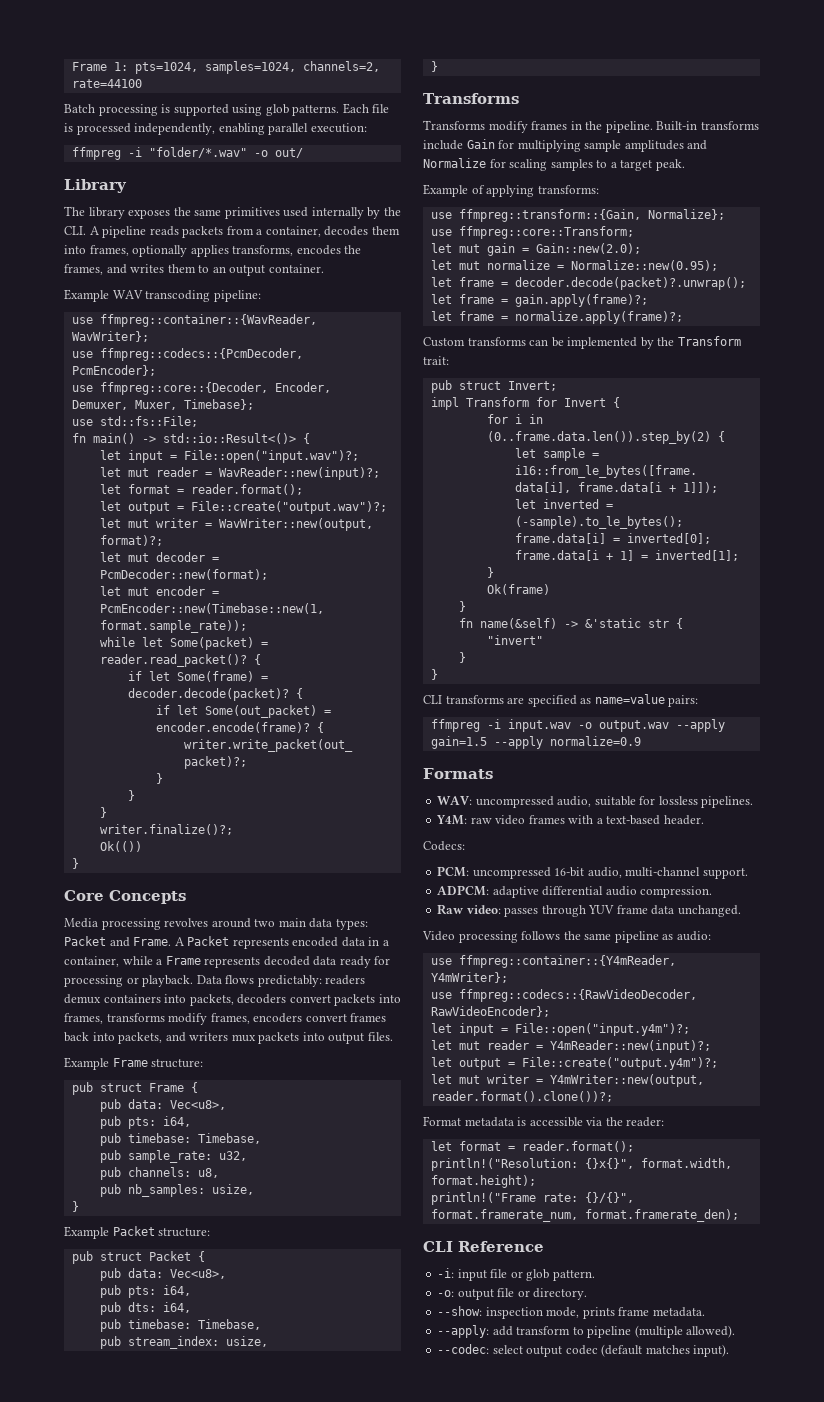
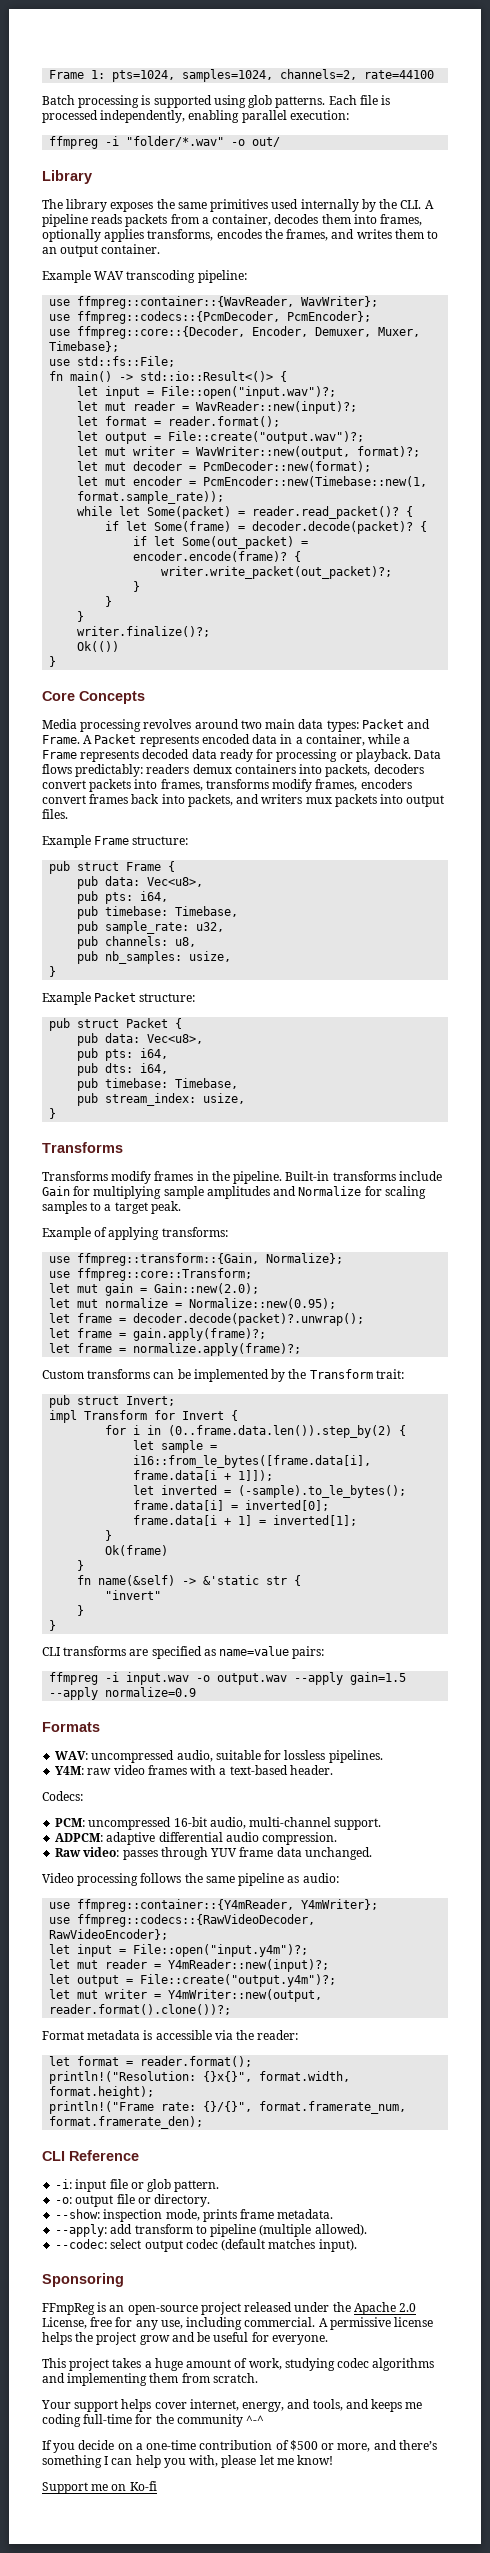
(730, 1350) none -> [42,2273,124,2287] [42,2302,417,2315] [42,2317,434,2330] [42,2332,328,2345] [42,2358,435,2371] [42,2373,258,2386] [41,2399,423,2412] [42,2414,265,2427] [42,2440,437,2453] [42,2455,334,2468] [42,2481,157,2494] // Sponsoring // FFmpReg is an open-source project released under the Apache 2.0 License, free for any use, including commercial. A permissive license helps the project grow and be useful for everyone. // This project takes a huge amount of work, studying codec algorithms and implementing them from scratch. // Your support helps cover internet, energy, and tools, and keeps me coding full-time for the community ^-^ // If you decide on a one-time contribution of $500 or more, and there’s something I can help you with, please let me know! // Support me on Ko-fi

